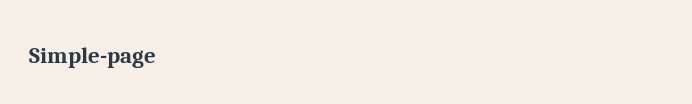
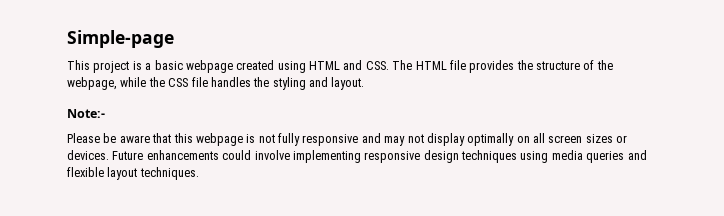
(156, 57) none -> [67,60,613,73] [67,77,365,90] [67,109,105,118] [67,133,628,146] [67,150,647,163] [67,167,199,180] // This project is a basic webpage created using HTML and CSS. The HTML file provides the structure of the webpage, while the CSS file handles the styling and layout. // Note:- // Please be aware that this webpage is not fully responsive and may not display optimally on all screen sizes or devices. Future enhancements could involve implementing responsive design techniques using media queries and flexible layout techniques.

